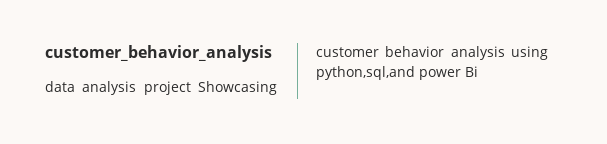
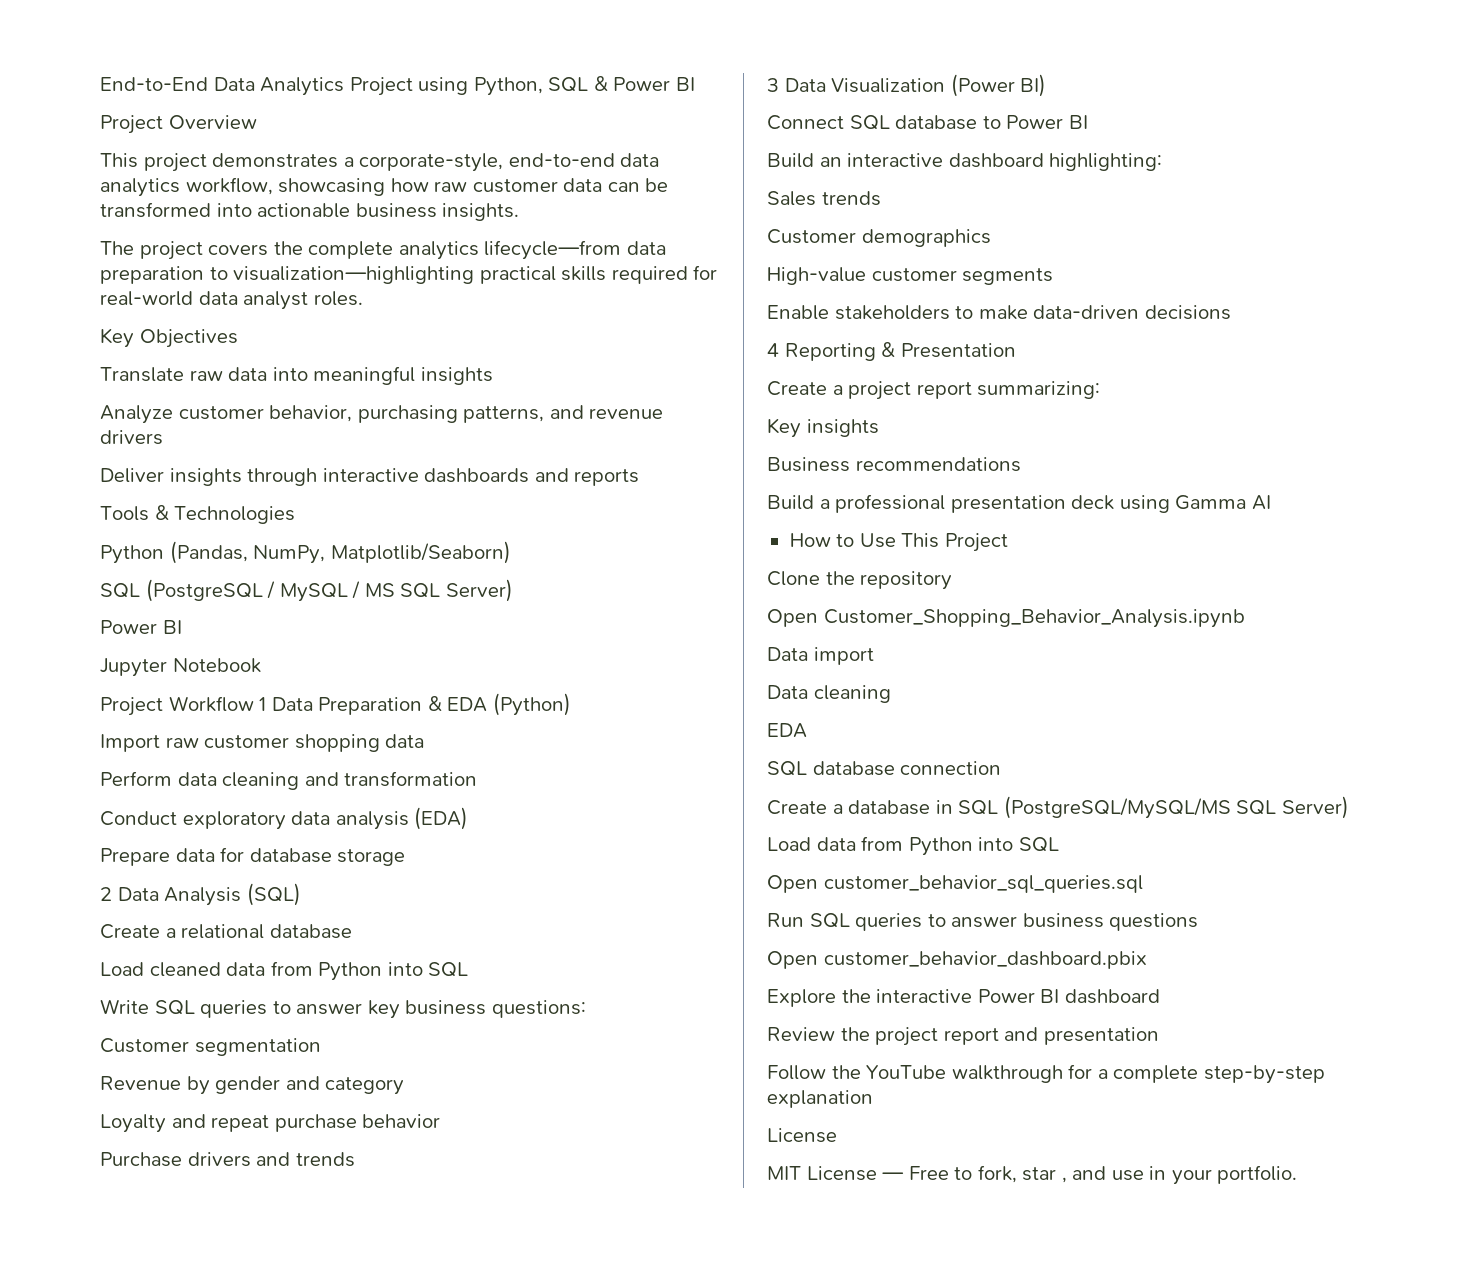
[45,45,272,62] [45,81,277,95] [316,46,548,60] [316,66,478,80] customer_behavior_analysis // data analysis project Showcasing customer behavior analysis using python,sql,and power Bi -> [100,76,695,96] [100,115,257,134] [100,153,660,172] [100,177,669,197] [100,202,520,221] [100,240,666,260] [100,265,718,284] [100,291,363,310] [100,328,238,348] [100,366,493,385] [100,405,664,424] [100,430,163,445] [100,468,640,486] [100,505,296,524] [100,541,511,564] [100,579,513,602] [100,620,182,634] [100,658,261,677] [100,693,571,716] [100,734,425,752] [100,771,478,790] [100,807,469,830] [100,847,406,866] [100,883,301,906] [100,924,352,939] [100,961,469,981] [100,999,586,1019] [100,1038,321,1056] [100,1076,405,1095] [100,1114,441,1133] [100,1152,355,1167] [767,74,1047,97] [767,115,1088,130] [767,153,1163,171] [767,191,881,206] [767,229,991,247] [767,267,1054,285] [767,305,1231,320] [767,342,1016,361] [767,381,1101,400] [767,418,879,438] [767,457,1021,472] [767,494,1271,513] [789,533,1008,552] [767,571,953,590] [767,609,1245,628] [767,647,874,665] [767,685,891,703] [767,723,807,738] [767,761,1002,776] [767,796,1349,819] [767,836,1059,856] [767,875,1143,893] [767,913,1199,931] [767,951,1147,969] [767,989,1160,1007] [767,1027,1159,1046] [767,1064,1325,1084] [767,1090,873,1108] [767,1128,837,1143] [767,1165,1298,1185] End-to-End Data Analytics Project using Python, SQL & Power BI // Project Overview // This project demonstrates a corporate-style, end-to-end data analytics workflow, showcasing how raw customer data can be transformed into actionable business insights. // The project covers the complete analytics lifecycle—from data preparation to visualization—highlighting practical skills required for real-world data analyst roles. // Key Objectives // Translate raw data into meaningful insights // Analyze customer behavior, purchasing patterns, and revenue drivers // Deliver insights through interactive dashboards and reports // Tools & Technologies // Python (Pandas, NumPy, Matplotlib/Seaborn) // SQL (PostgreSQL / MySQL / MS SQL Server) // Power BI // Jupyter Notebook // Project Workflow 1 Data Preparation & EDA (Python) // Import raw customer shopping data // Perform data cleaning and transformation // Conduct exploratory data analysis (EDA) // Prepare data for database storage // 2 Data Analysis (SQL) // Create a relational database // Load cleaned data from Python into SQL // Write SQL queries to answer key business questions: // Customer segmentation // Revenue by gender and category // Loyalty and repeat purchase behavior // Purchase drivers and trends // 3 Data Visualization (Power BI) // Connect SQL database to Power BI // Build an interactive dashboard highlighting: // Sales trends // Customer demographics // High-value customer segments // Enable stakeholders to make data-driven decisions // 4 Reporting & Presentation // Create a project report summarizing: // Key insights // Business recommendations // Build a professional presentation deck using Gamma AI // How to Use This Project // Clone the repository // Open Customer_Shopping_Behavior_Analysis.ipynb // Data import // Data cleaning // EDA // SQL database connection // Create a database in SQL (PostgreSQL/MySQL/MS SQL Server) // Load data from Python into SQL // Open customer_behavior_sql_queries.sql // Run SQL queries to answer business questions // Open customer_behavior_dashboard.pbix // Explore the interactive Power BI dashboard // Review the project report and presentation // Follow the YouTube walkthrough for a complete step-by-step explanation // License // MIT License — Free to fork, star , and use in your portfolio.

